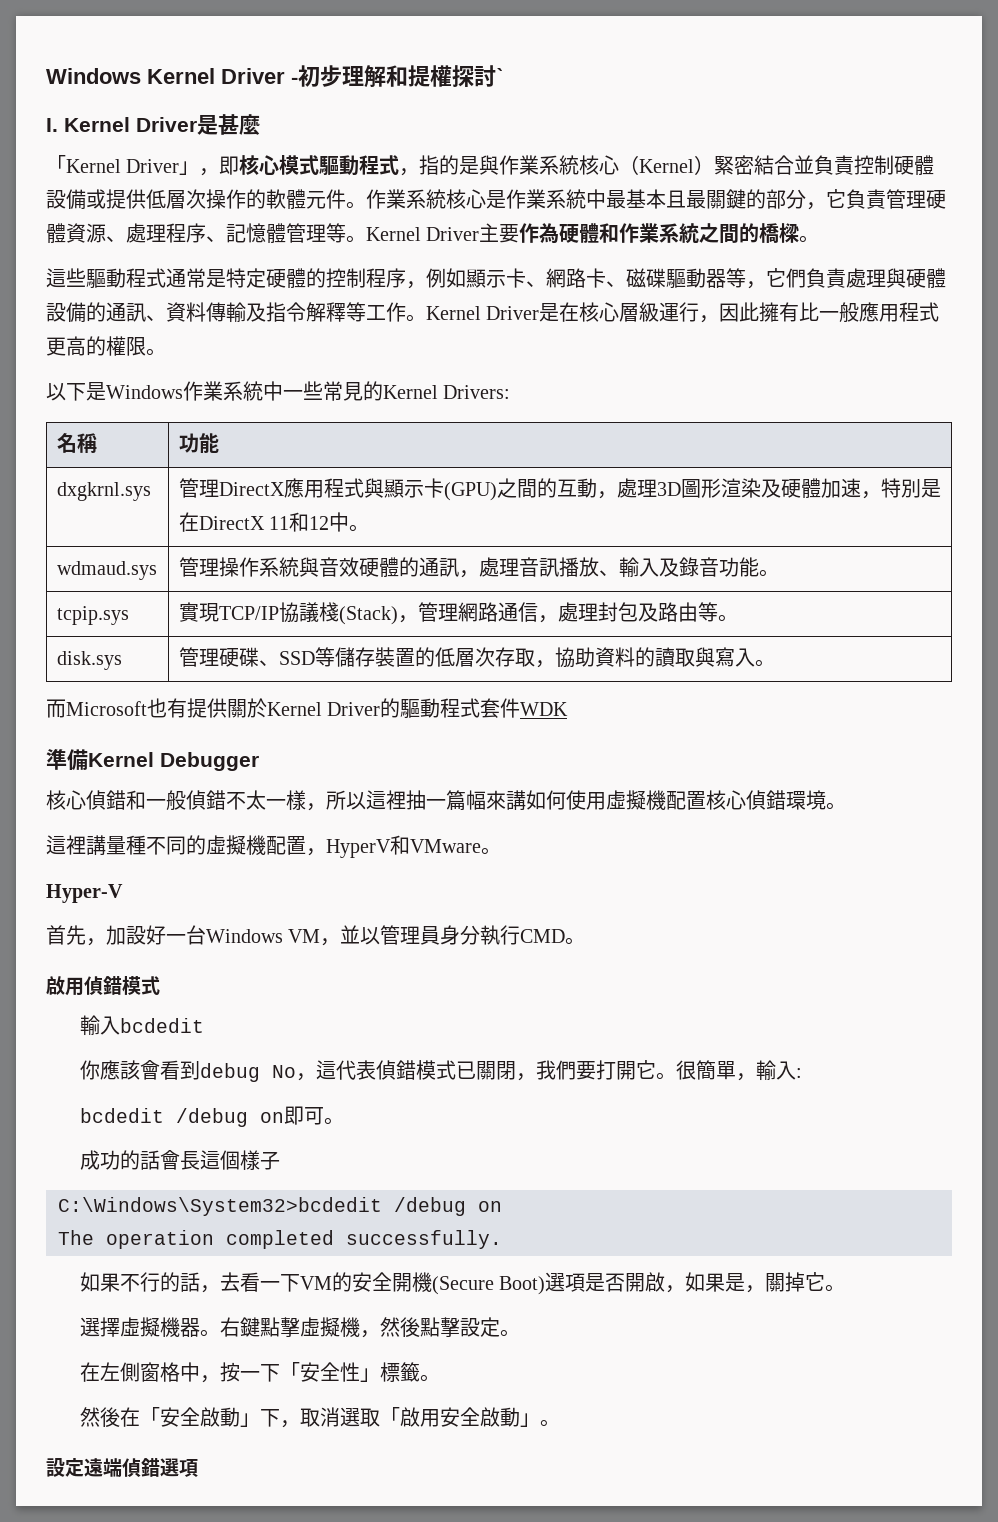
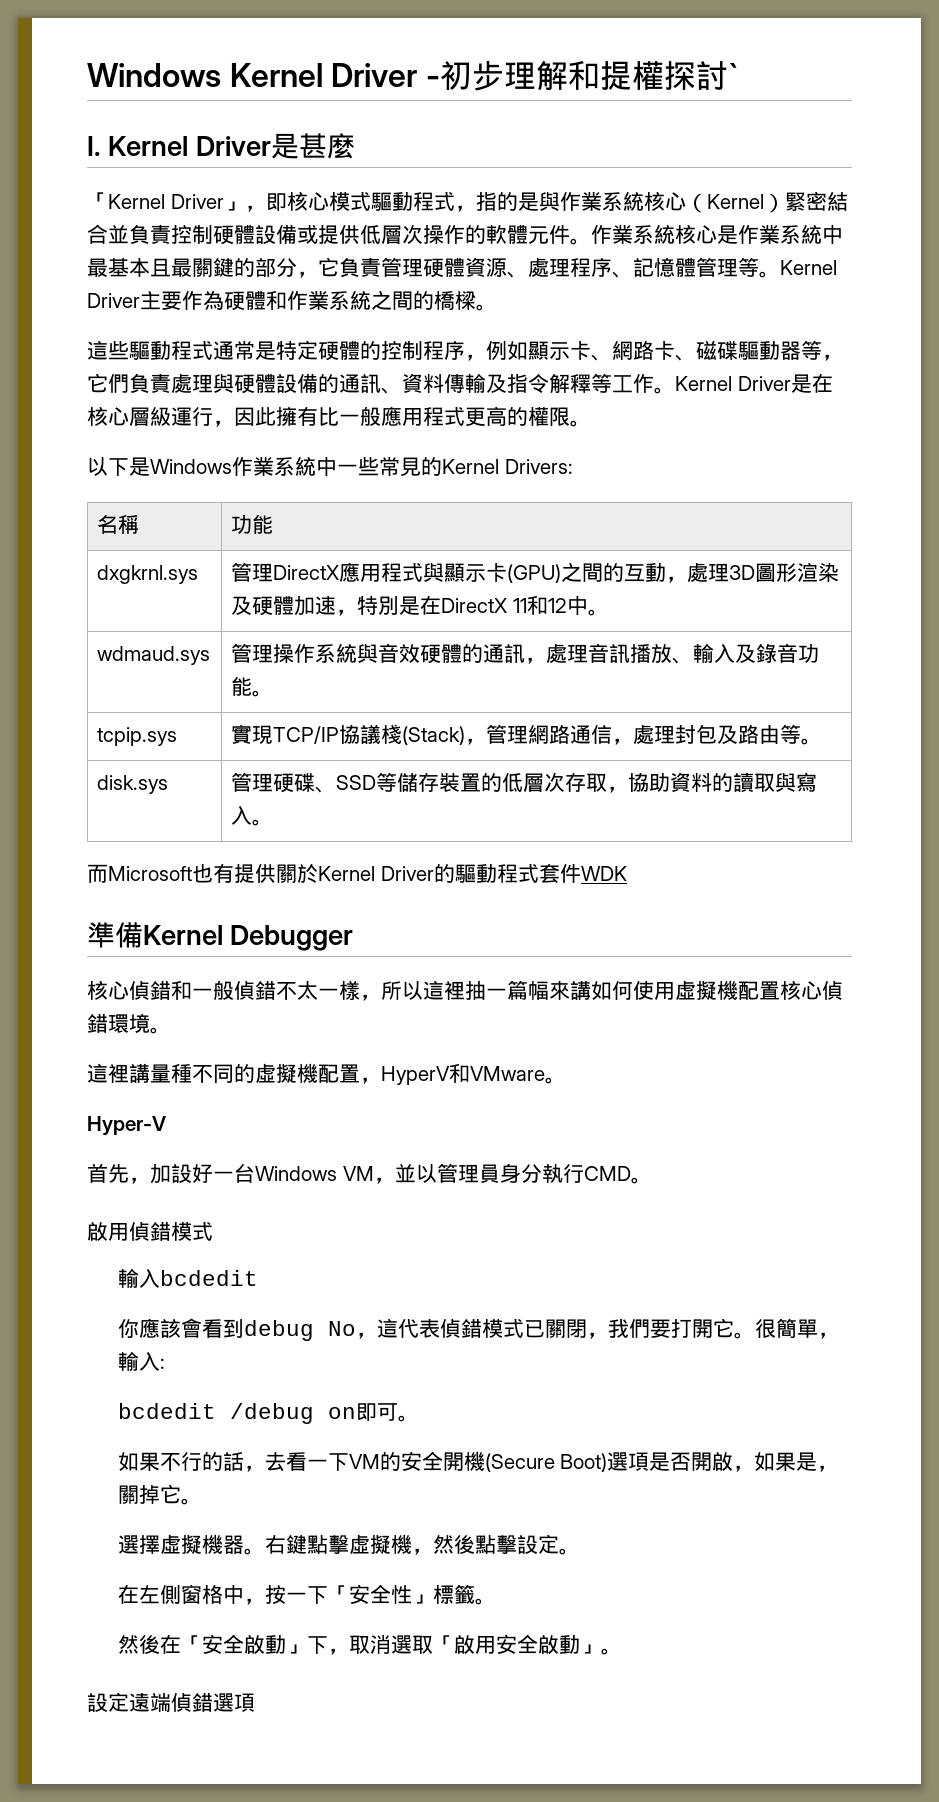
[79,1150,280,1170] [58,1197,502,1216] [58,1230,502,1249] // 成功的話會長這個樣子 // C:\Windows\System32>bcdedit /debug on // The operation completed successfully. -> (419, 1418) none

